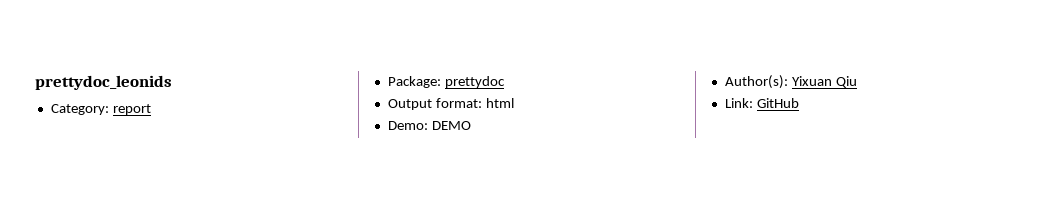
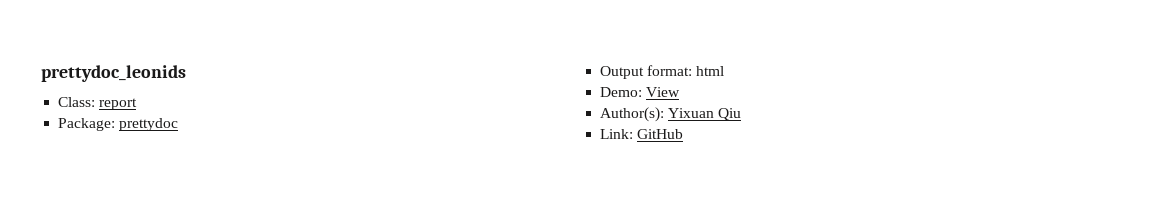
[50,104,109,115] Category: -> [58,97,96,107] Class:
[431,121,471,130] DEMO -> [646,87,681,97] View

